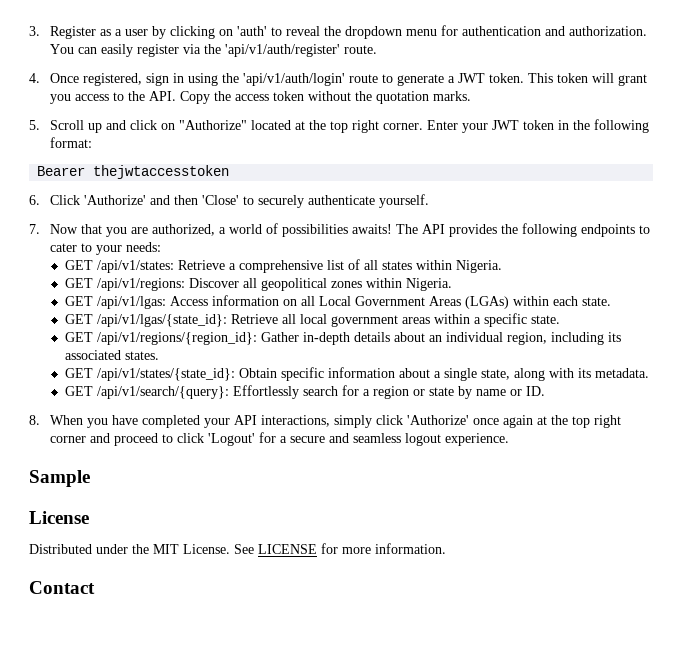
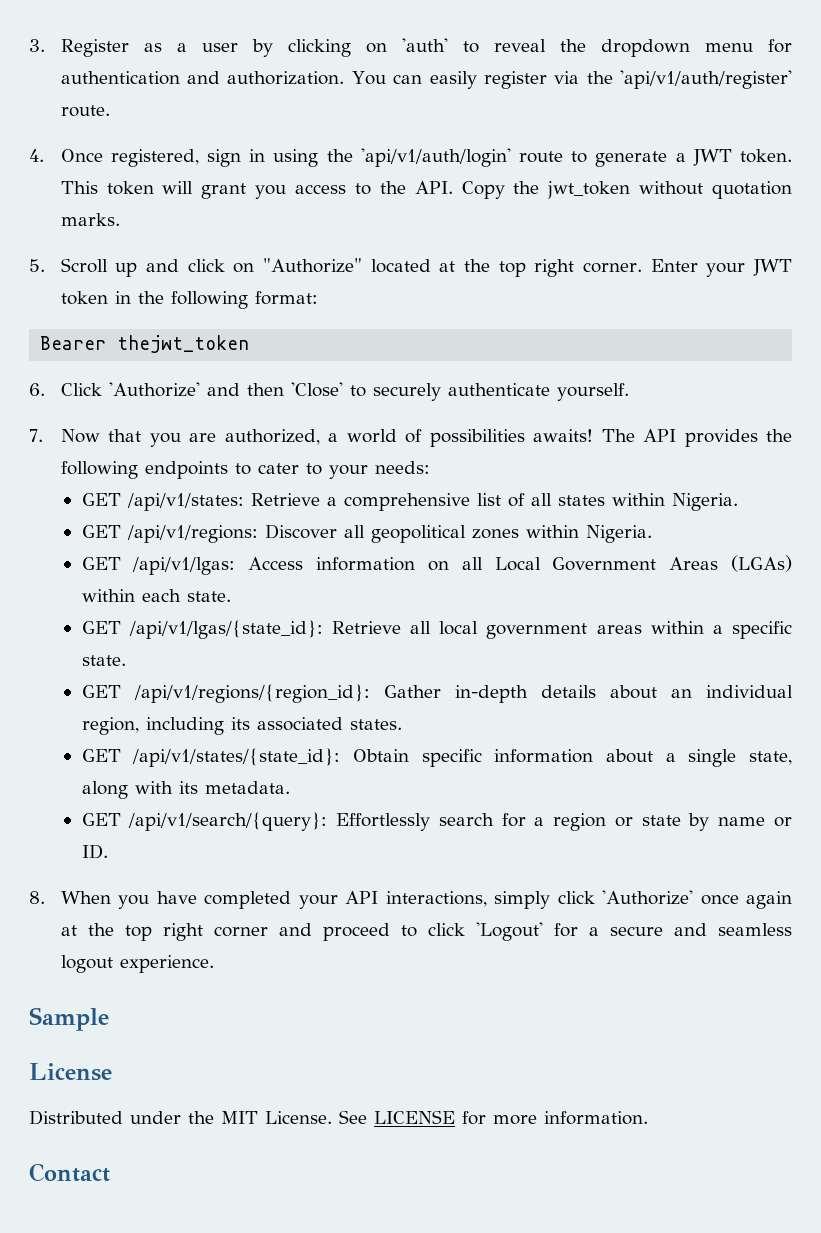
[234,91,372,101] access token without the -> [547,181,704,199] jwt_token without
[93,165,230,179] thejwtaccesstoken -> [117,335,250,353] thejwt_token

